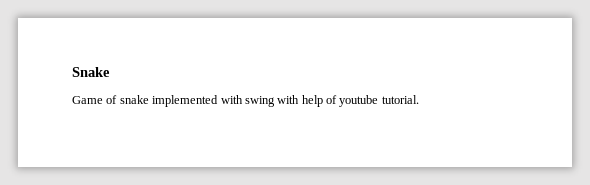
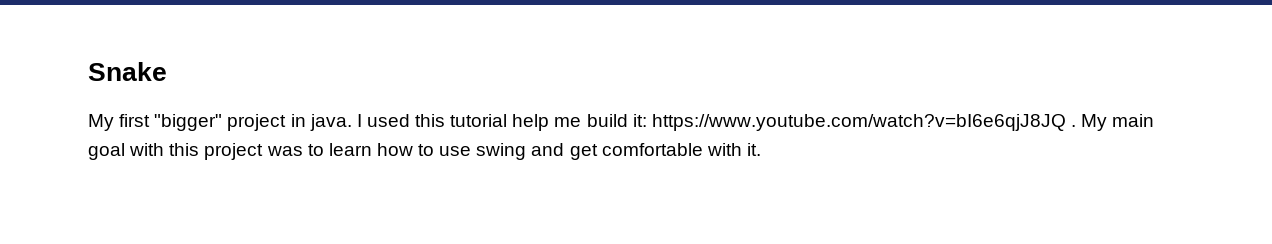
[72,95,419,107] Game of snake implemented with swing with help of youtube tutorial. -> [88,114,1155,131] [88,143,761,160] My first "bigger" project in java. I used this tutorial help me build it: https://www.youtube.com/watch?v=bI6e6qjJ8JQ . My main goal with this project was to learn how to use swing and get comfortable with it.

